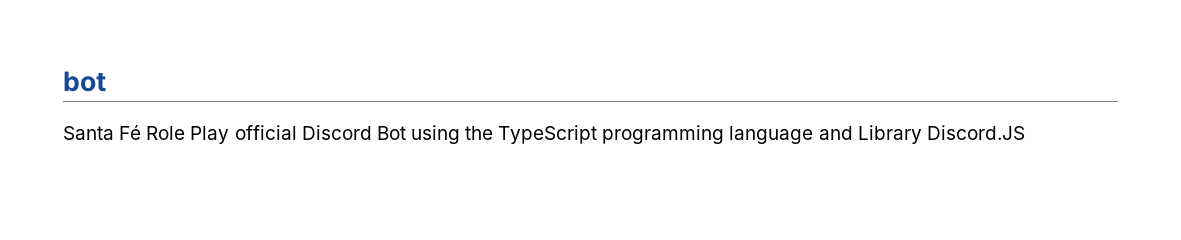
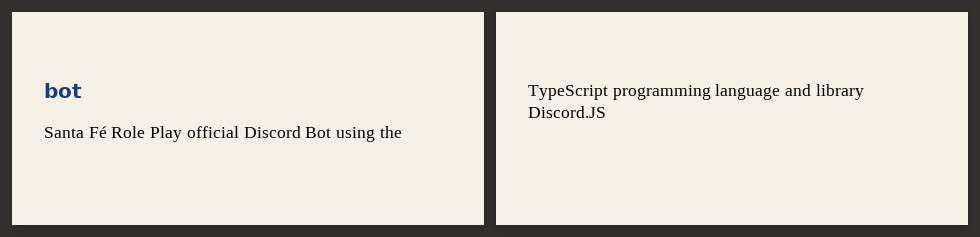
[857,125,922,144] Library -> [815,84,864,100] library

